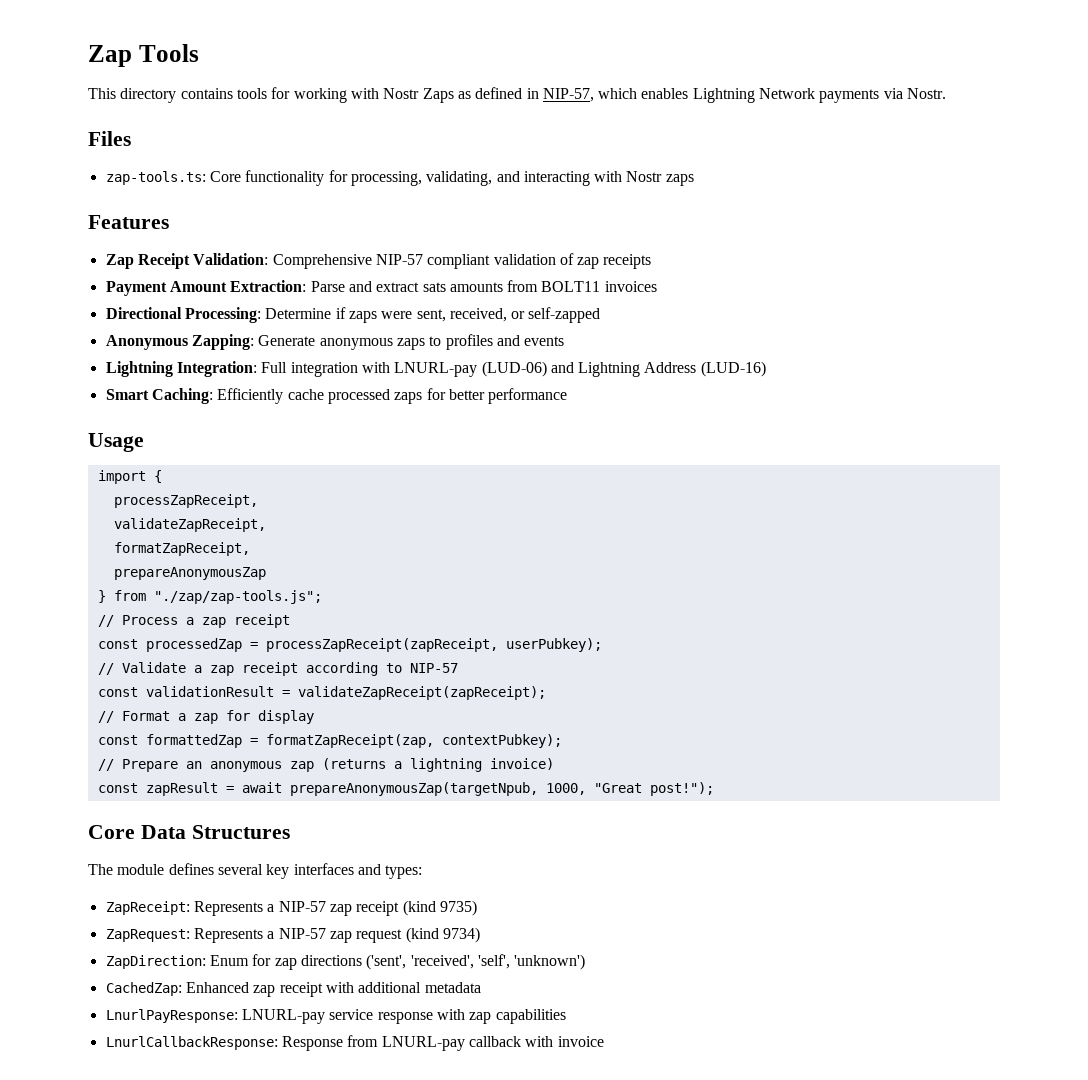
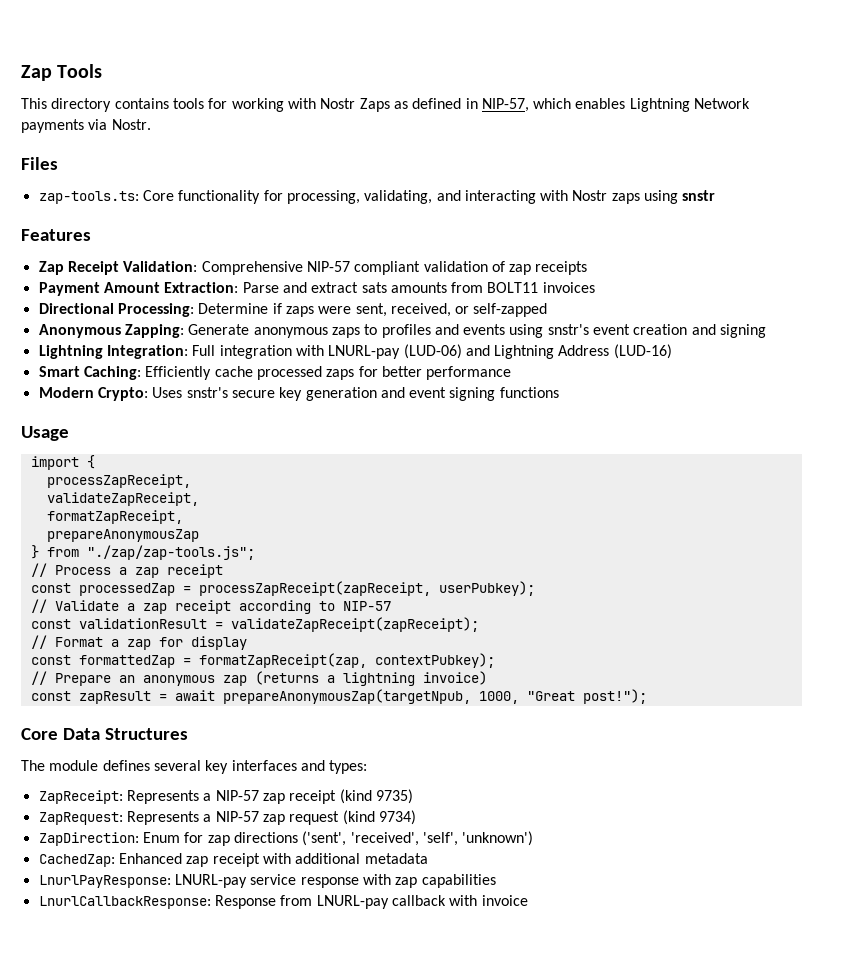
(694, 180) none -> [644,190,716,204] using snstr
(565, 341) none -> [509,324,767,338] using snstr's event creation and signing
(568, 396) none -> [38,387,559,401] // Modern Crypto: Uses snstr's secure key generation and event signing functions

